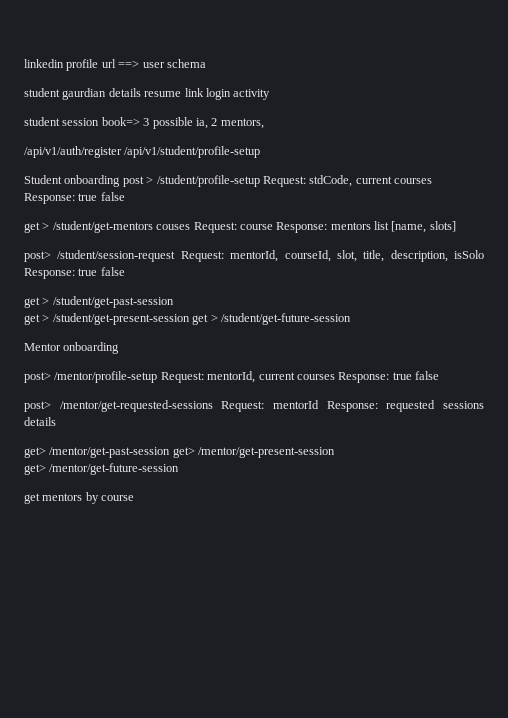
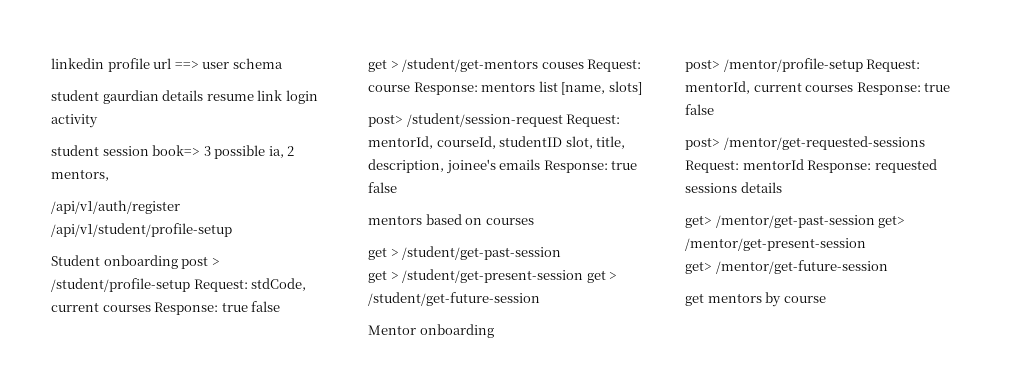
(331, 256) none -> [499,136,563,147] studentID
[454,250,484,259] [24,267,125,279] isSolo Response: true false -> [445,159,638,174] [368,182,397,193] [368,214,534,225] joinee's emails Response: true false // mentors based on courses

